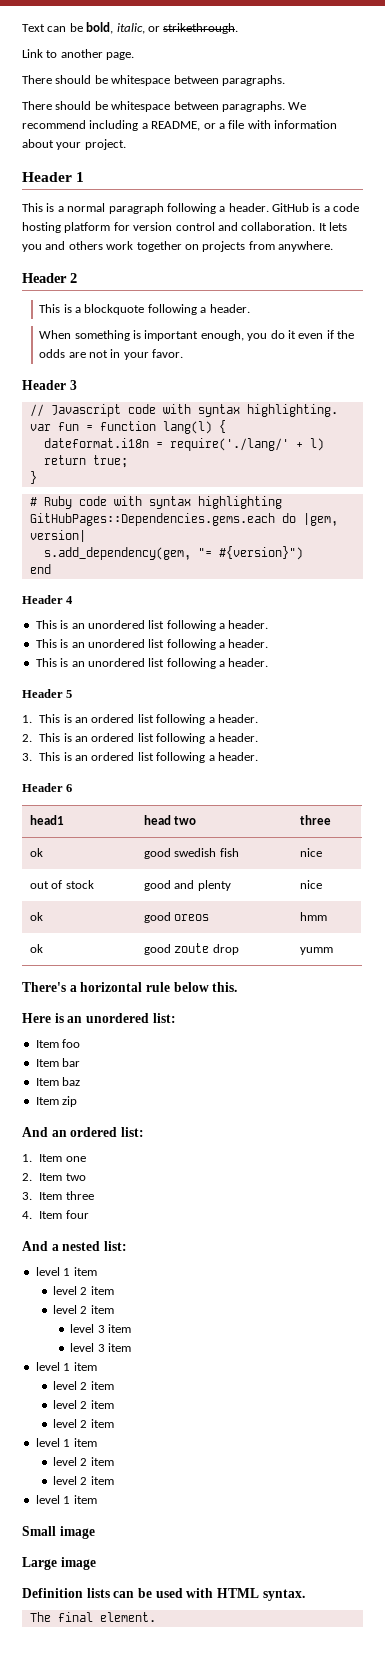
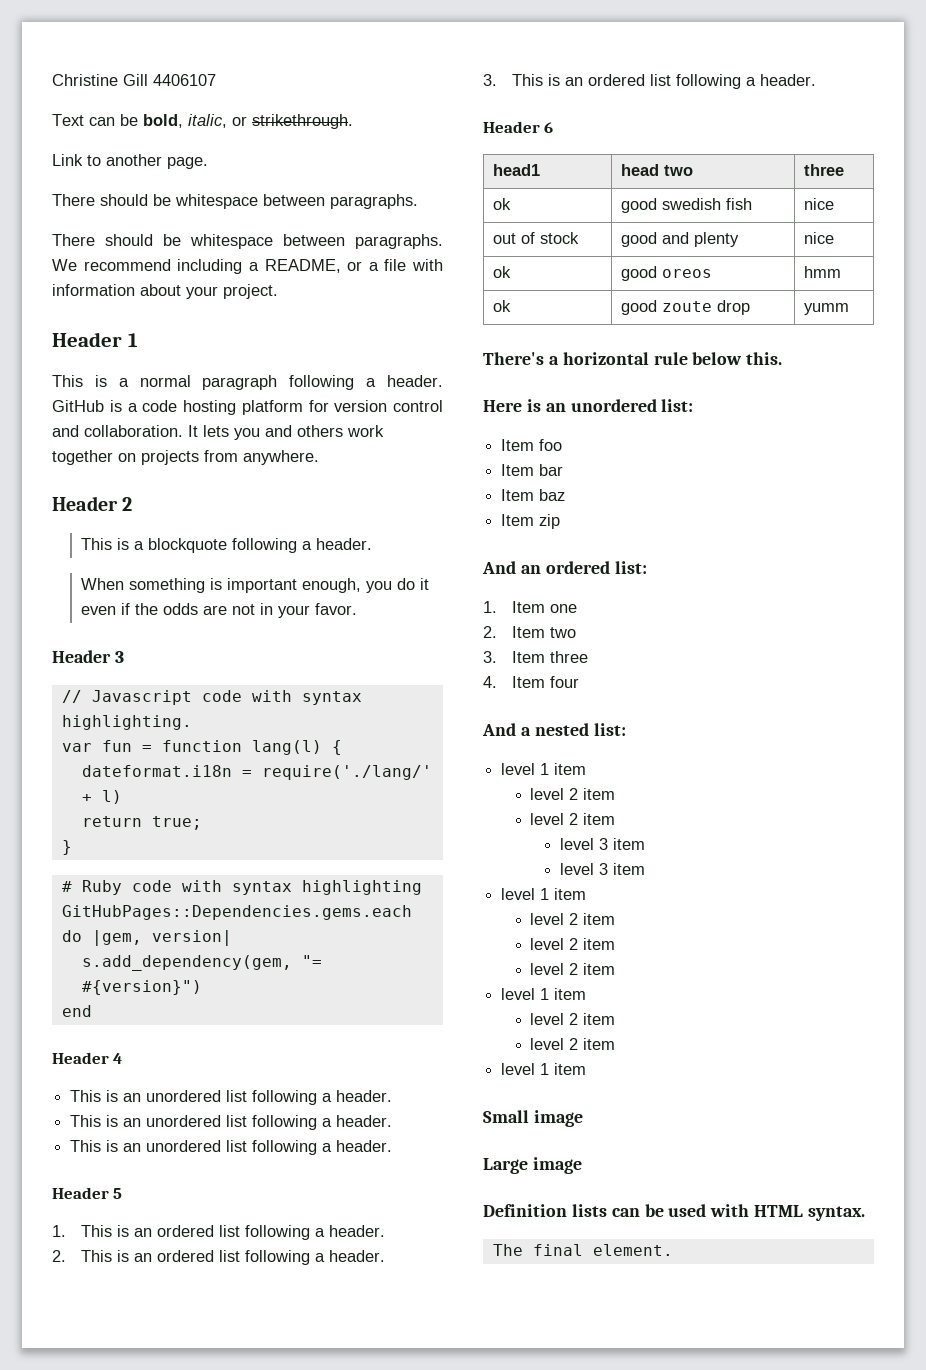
(22, 28) none -> [52,74,216,86] Christine Gill 4406107 //

